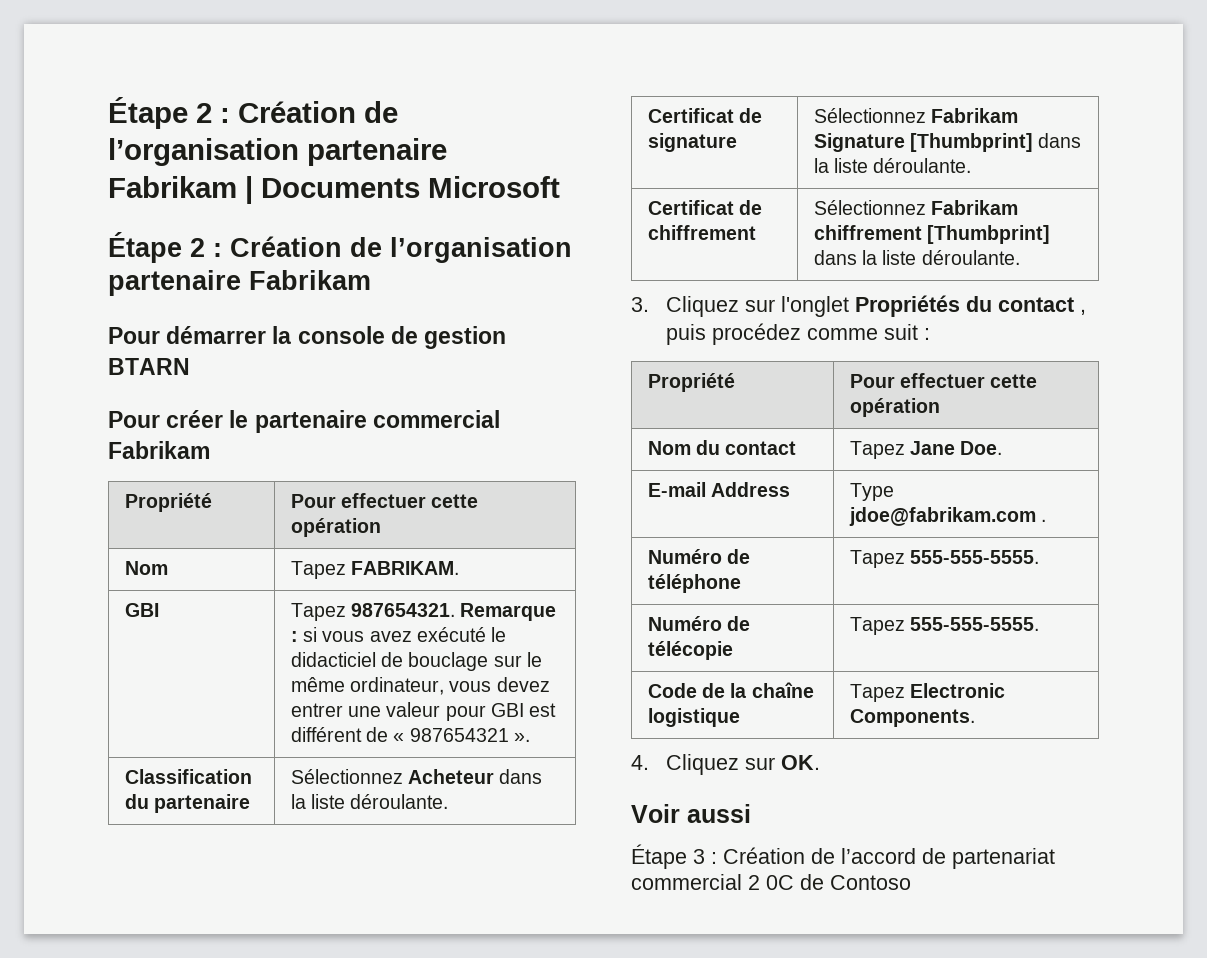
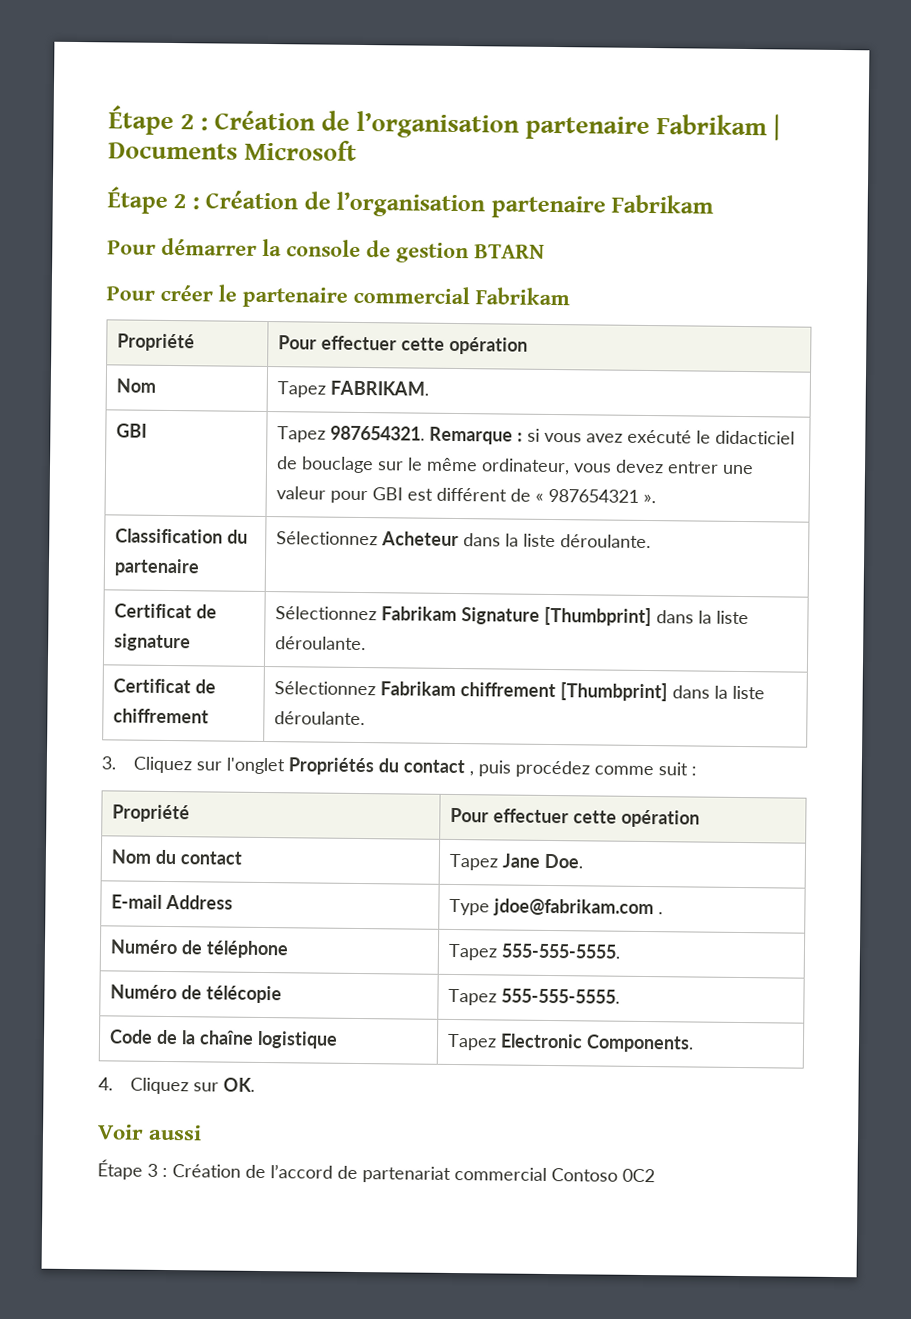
[748,874,911,890] 2 0C de Contoso -> [551,1168,655,1183] Contoso 0C2

